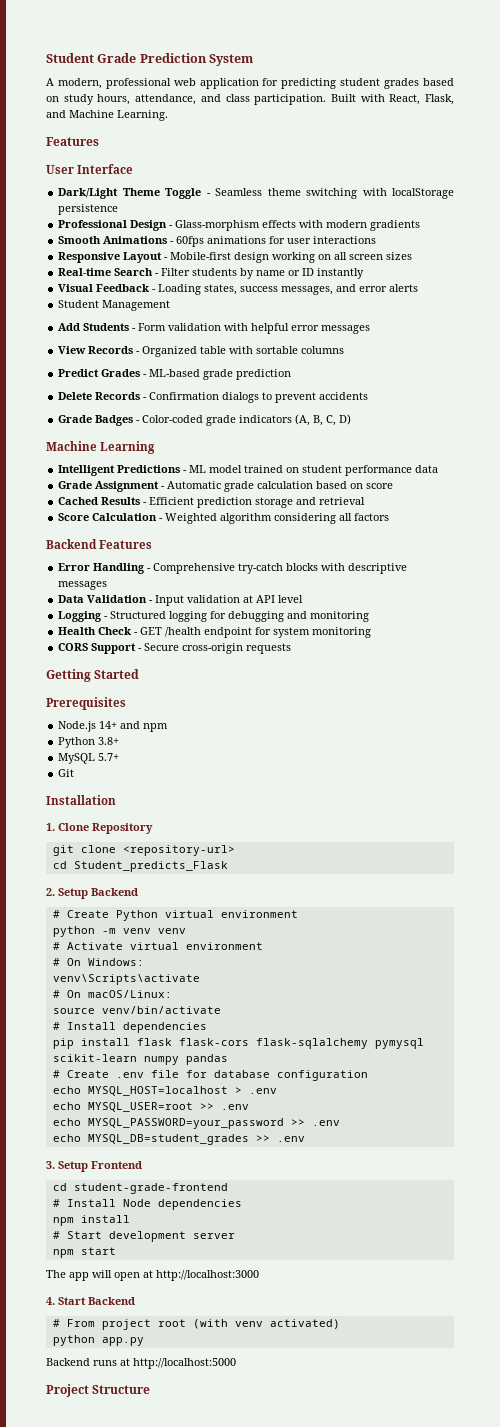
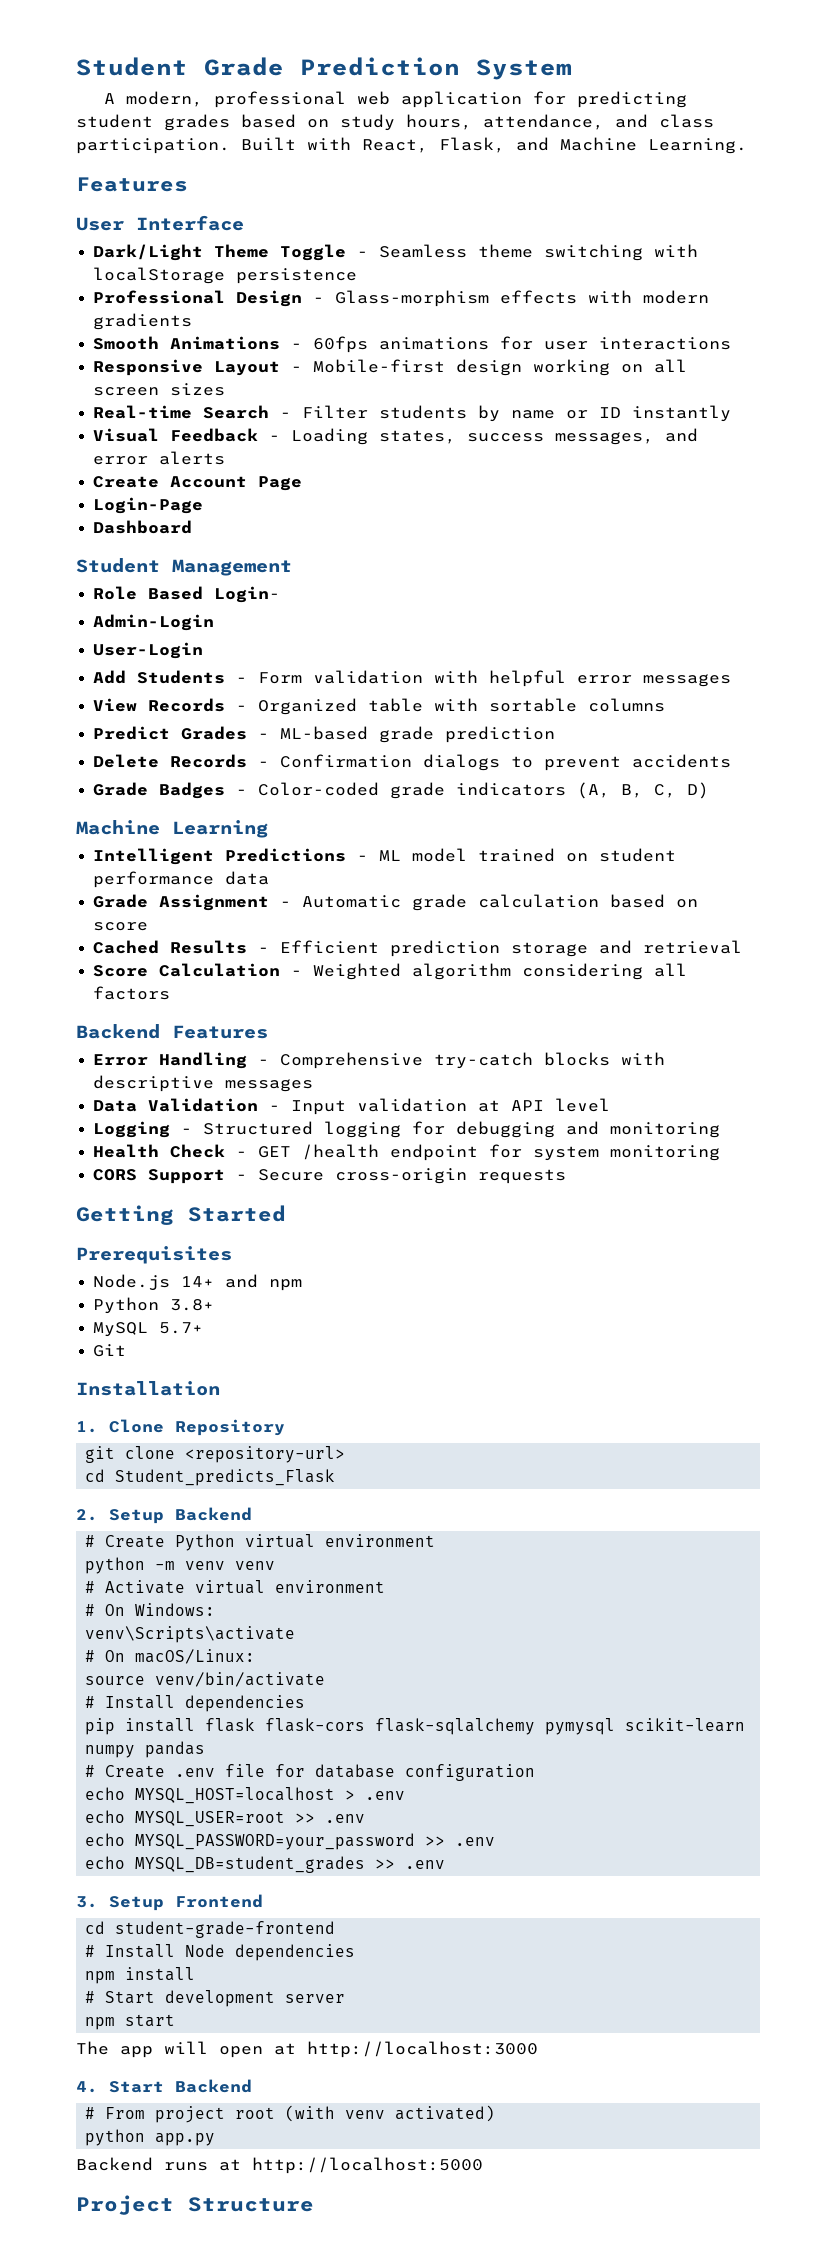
[58,300,171,311] Student Management -> [93,476,303,491] [93,497,204,514] [93,520,193,534] [76,558,292,576] [93,586,281,603] [93,614,215,631] [93,642,204,659] Create Account Page // Login-Page // Dashboard // Student Management // Role Based Login- // Admin-Login // User-Login

